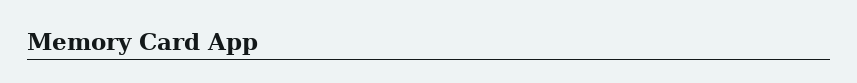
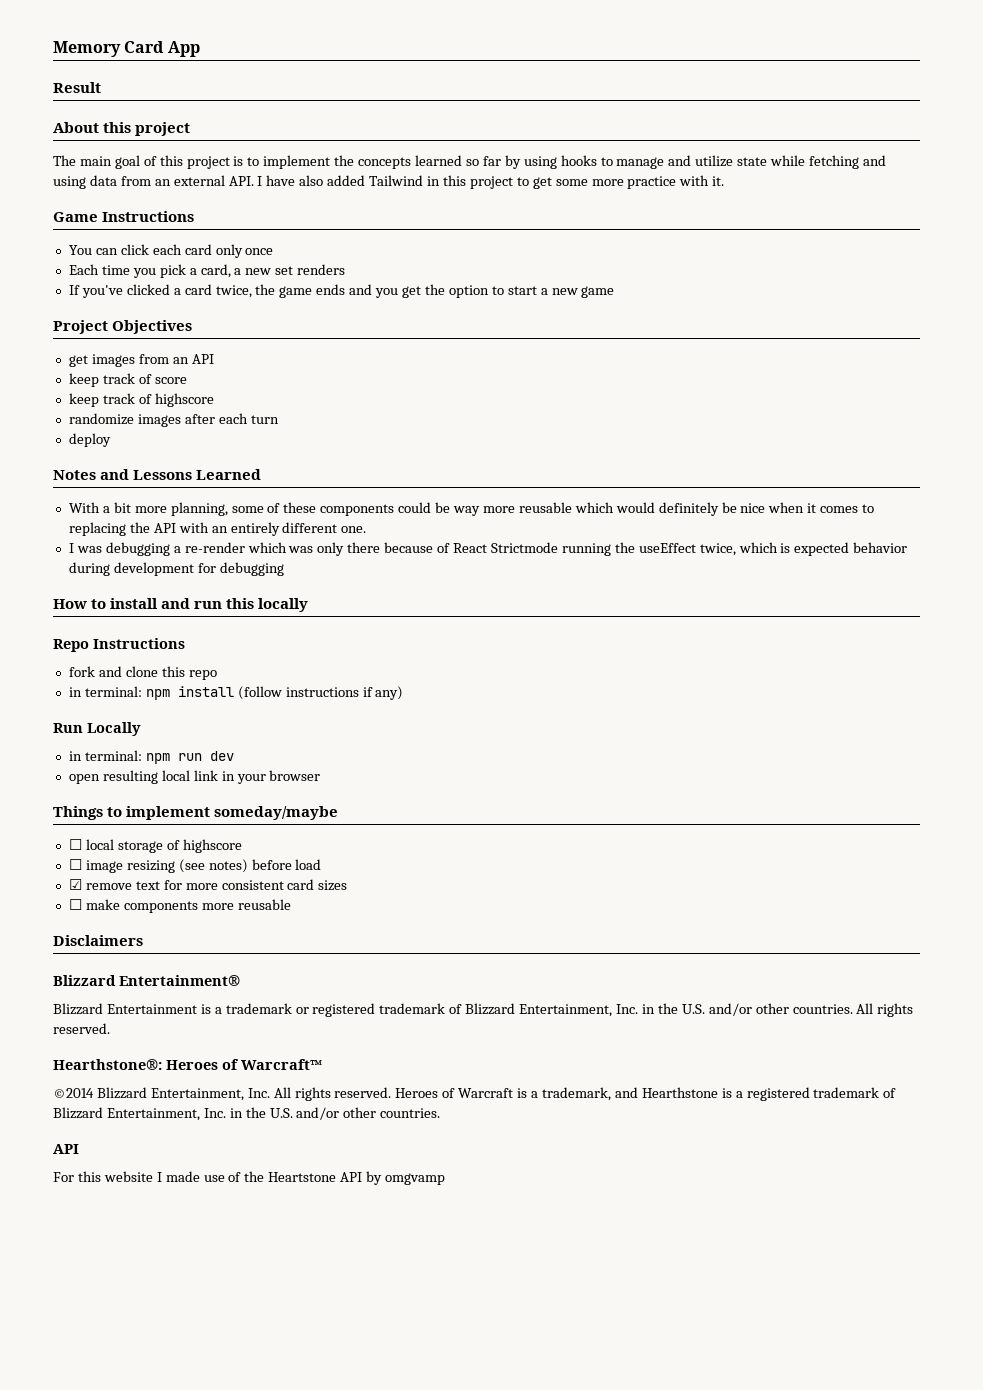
(258, 44) none -> [53,82,101,93] [53,122,191,136] [53,155,886,169] [53,175,725,189] [53,211,195,222] [68,244,274,258] [68,264,346,278] [68,284,615,298] [53,320,193,334] [68,354,214,367] [68,373,187,387] [68,393,214,407] [68,413,279,427] [68,433,111,447] [53,469,262,480] [68,502,875,516] [68,522,367,536] [68,542,908,556] [68,562,284,576] [53,598,309,612] [53,638,185,652] [68,666,217,680] [68,686,404,700] [53,722,141,736] [68,750,234,764] [68,770,321,784] [53,806,339,820] [68,839,242,853] [68,859,322,873] [68,879,348,891] [68,899,291,913] [53,935,143,946] [53,975,240,986] [53,1003,914,1017] [53,1023,110,1034] [53,1059,322,1070] [53,1087,897,1101] [53,1107,441,1121] [53,1144,79,1154] [53,1171,446,1185] // Result // About this project // The main goal of this project is to implement the concepts learned so far by using hooks to manage and utilize state while fetching and using data from an external API. I have also added Tailwind in this project to get some more practice with it. // Game Instructions // You can click each card only once // Each time you pick a card, a new set renders // If you've clicked a card twice, the game ends and you get the option to start a new game // Project Objectives // get images from an API // keep track of score // keep track of highscore // randomize images after each turn // deploy // Notes and Lessons Learned // With a bit more planning, some of these components could be way more reusable which would definitely be nice when it comes to replacing the API with an entirely different one. // I was debugging a re-render which was only there because of React Strictmode running the useEffect twice, which is expected behavior during development for debugging // How to install and run this locally // Repo Instructions // fork and clone this repo // in terminal: npm install (follow instructions if any) // Run Locally // in terminal: npm run dev // open resulting local link in your browser // Things to implement someday/maybe // ☐ local storage of highscore // ☐ image resizing (see notes) before load // ☑ remove text for more consistent card sizes // ☐ make components more reusable // Disclaimers // Blizzard Entertainment® // Blizzard Entertainment is a trademark or registered trademark of Blizzard Entertainment, Inc. in the U.S. and/or other countries. All rights reserved. // Hearthstone®: Heroes of Warcraft™ // ©2014 Blizzard Entertainment, Inc. All rights reserved. Heroes of Warcraft is a trademark, and Hearthstone is a registered trademark of Blizzard Entertainment, Inc. in the U.S. and/or other countries. // API // For this website I made use of the Heartstone API by omgvamp

